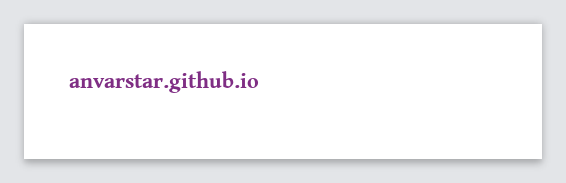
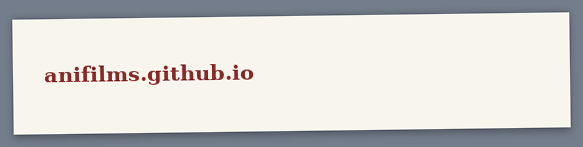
[69,71,259,93] anvarstar.github.io -> [43,63,255,87] anifilms.github.io

